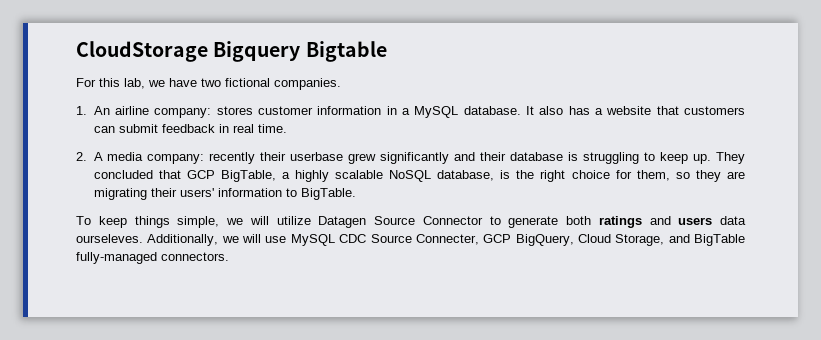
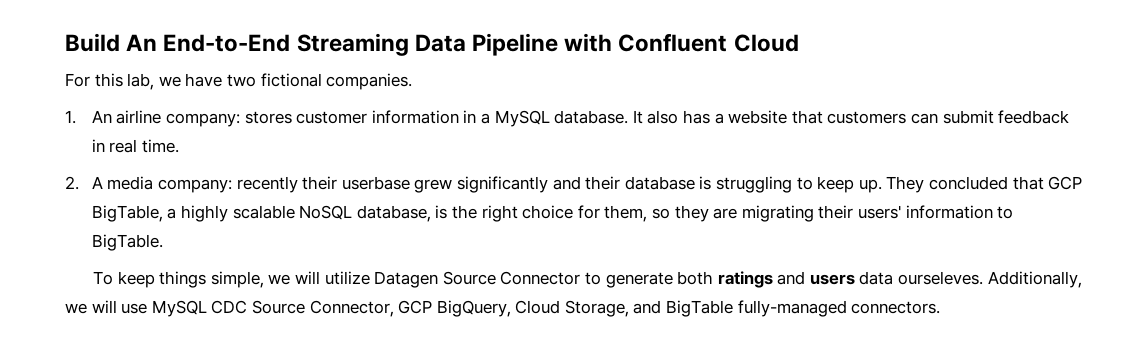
[76,41,387,62] CloudStorage Bigquery Bigtable -> [65,33,799,56] Build An End-to-End Streaming Data Pipeline with Confluent Cloud
[415,234,479,245] Connecter, -> [309,300,394,317] Connector,

